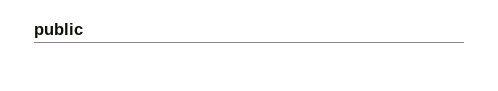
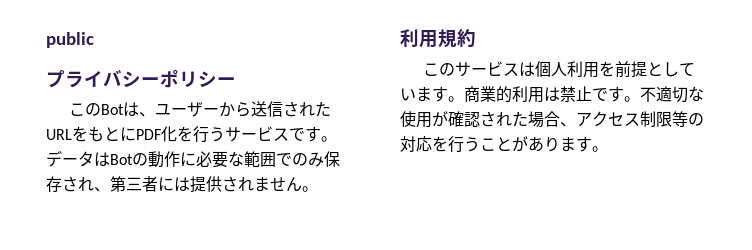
(83, 30) none -> [46,69,236,88] [68,101,331,117] [46,126,337,143] [46,150,340,168] [46,176,318,193] [400,29,476,48] [422,61,695,78] [400,86,704,103] [400,111,704,128] [400,136,608,153] // プライバシーポリシー // このBotは、ユーザーから送信されたURLをもとにPDF化を行うサービスです。データはBotの動作に必要な範囲でのみ保存され、第三者には提供されません。 // 利用規約 // このサービスは個人利用を前提としています。商業的利用は禁止です。不適切な使用が確認された場合、アクセス制限等の対応を行うことがあります。

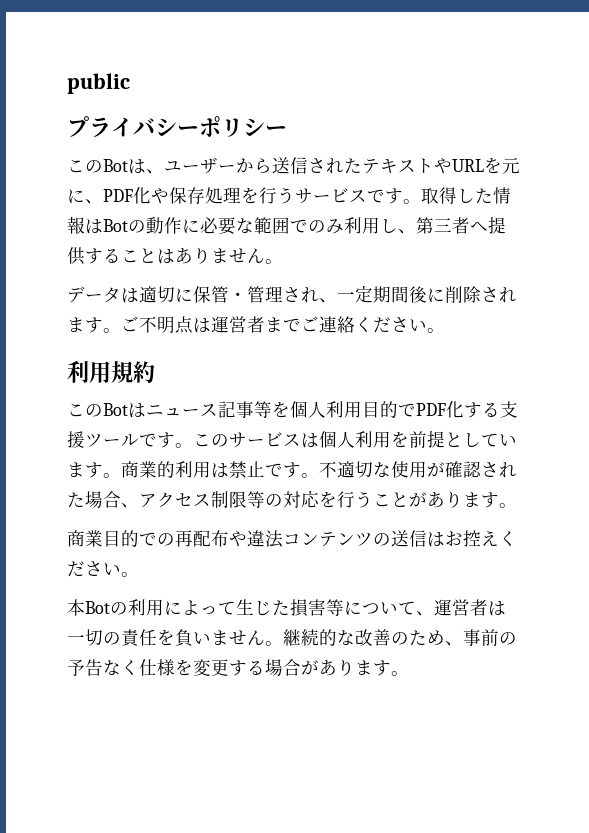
[46,126,177,142] URLをもとにPDF化 -> [362,157,520,174] [67,187,241,204] テキストやURLを元に、PDF化や保存処理
[46,150,94,167] データ -> [421,187,511,204] [67,216,85,234] 取得した情報
[324,151,340,167] [46,176,318,193] [400,29,476,48] 保存され、第三者には提供されません。 // 利用規約 // -> [344,216,506,234] [67,247,283,265] [67,285,517,303] [67,316,445,334] [67,360,155,383] [67,401,518,418] [67,431,193,448] 利用し、第三者へ提供することはありません。 // データは適切に保管・管理され、一定期間後に削除されます。ご不明点は運営者までご連絡ください。 // 利用規約 // このBotはニュース記事等を個人利用目的でPDF化する支援ツールです。
(608, 149) none -> [67,530,517,548] [67,561,139,577] [67,599,506,617] [67,629,517,647] [67,659,409,676] // 商業目的での再配布や違法コンテンツの送信はお控えください。 // 本Botの利用によって生じた損害等について、運営者は一切の責任を負いません。継続的な改善のため、事前の予告なく仕様を変更する場合があります。

